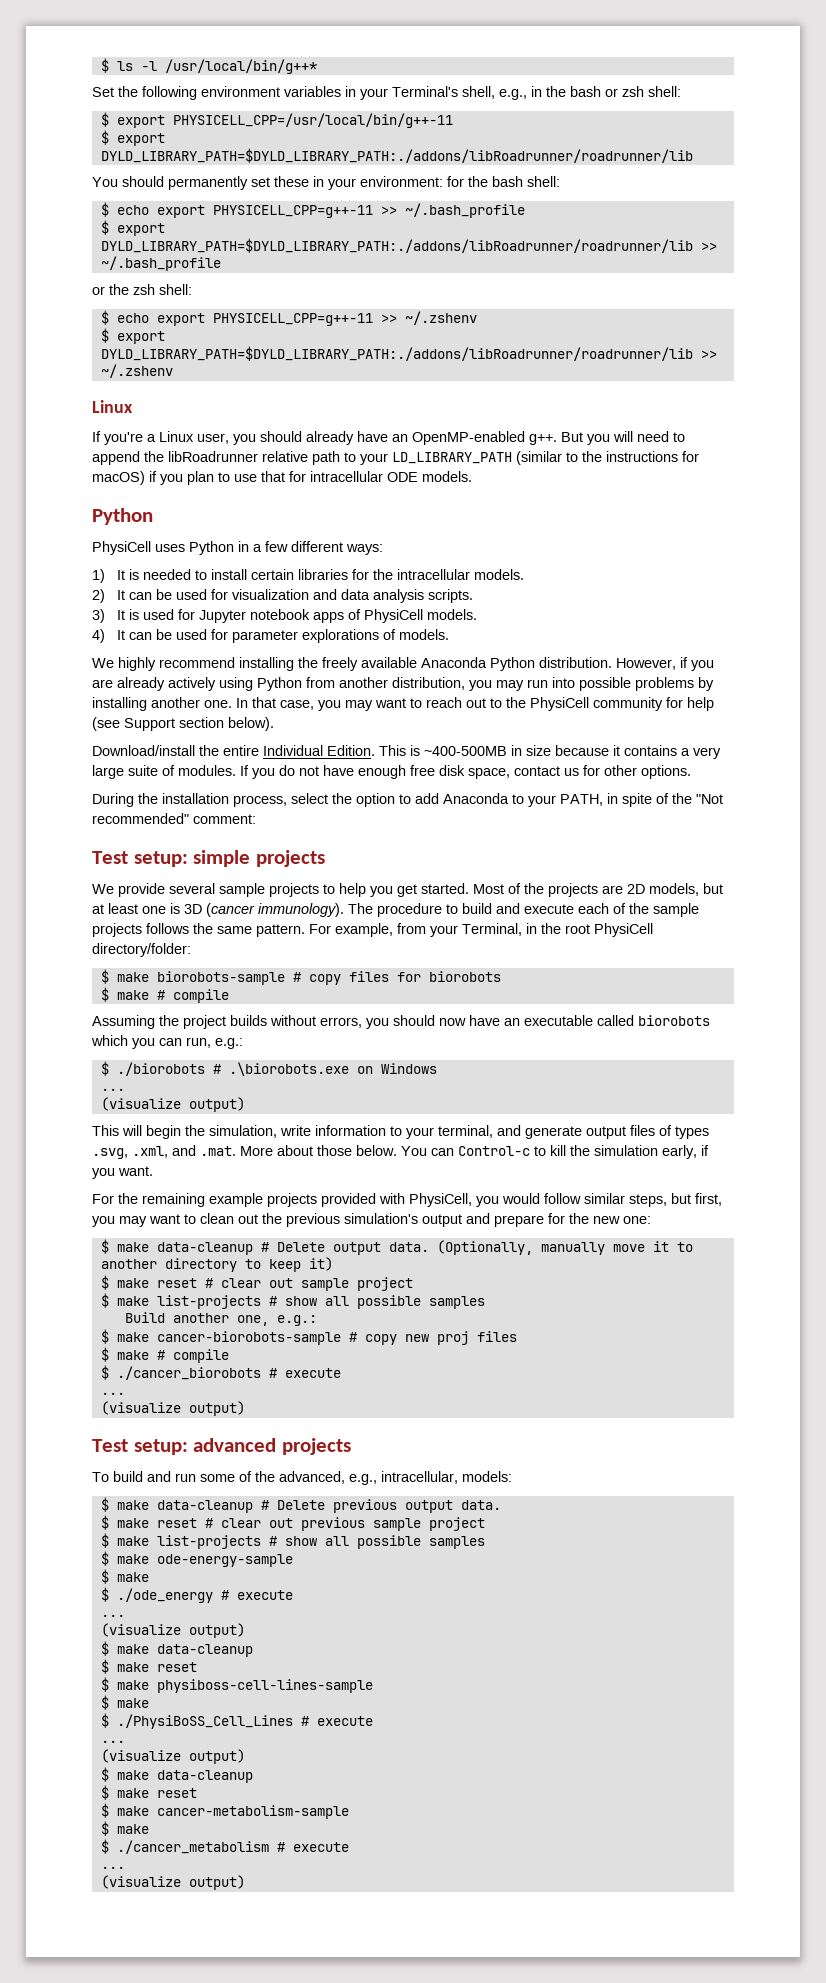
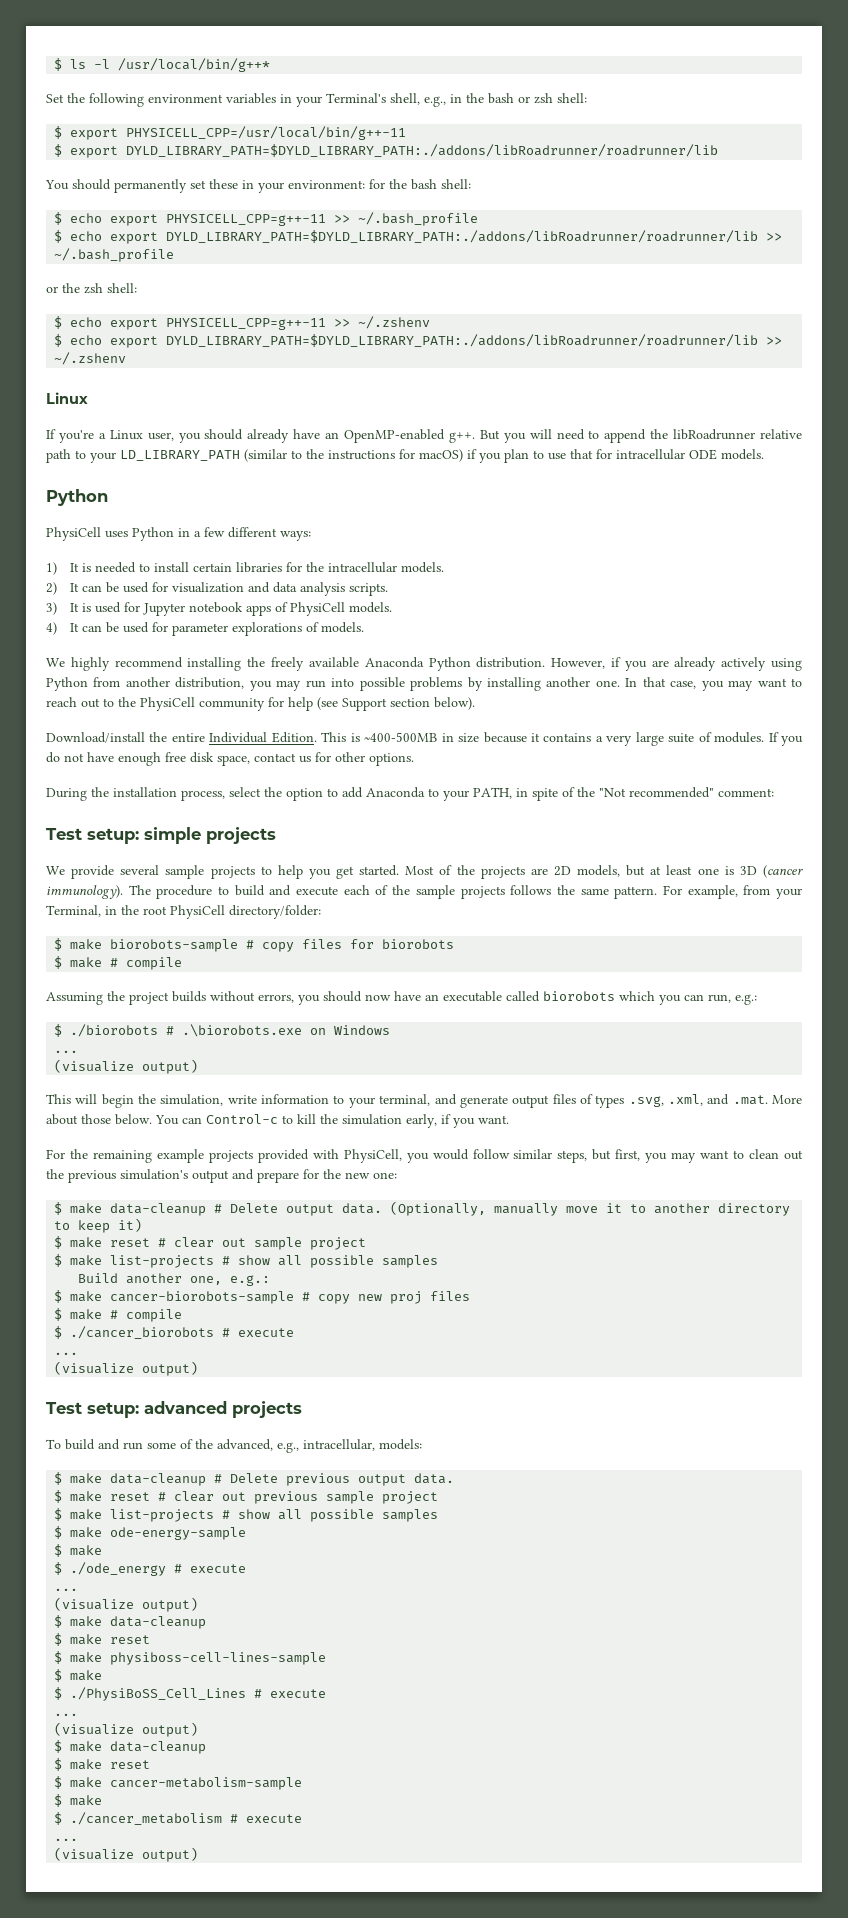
(109, 227) none -> [70,231,103,241] echo
(109, 335) none -> [70,335,103,345] echo

